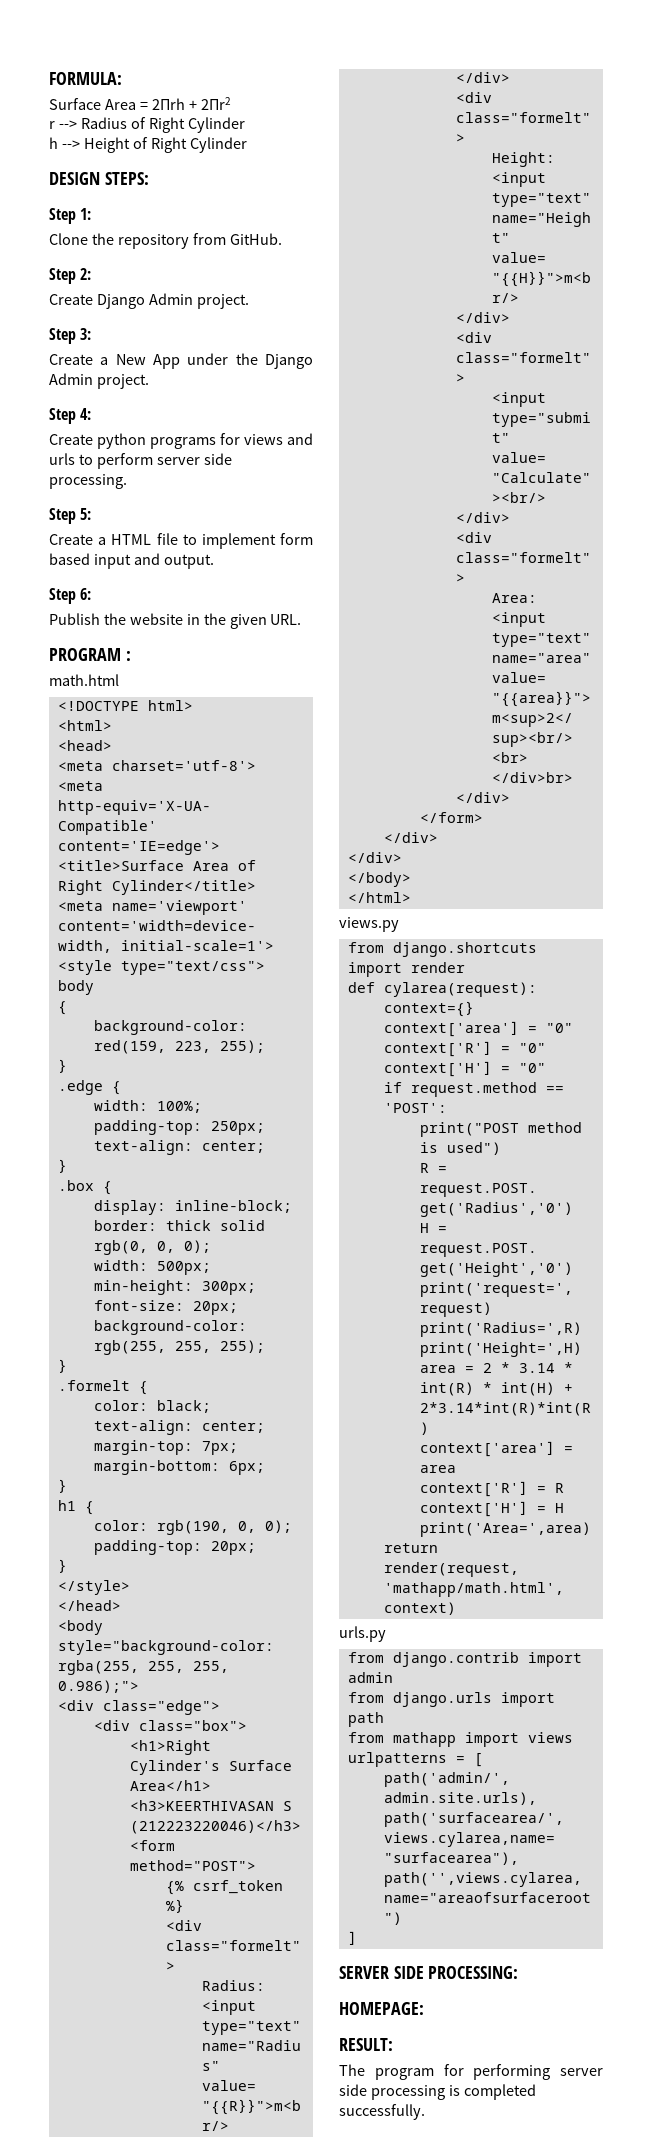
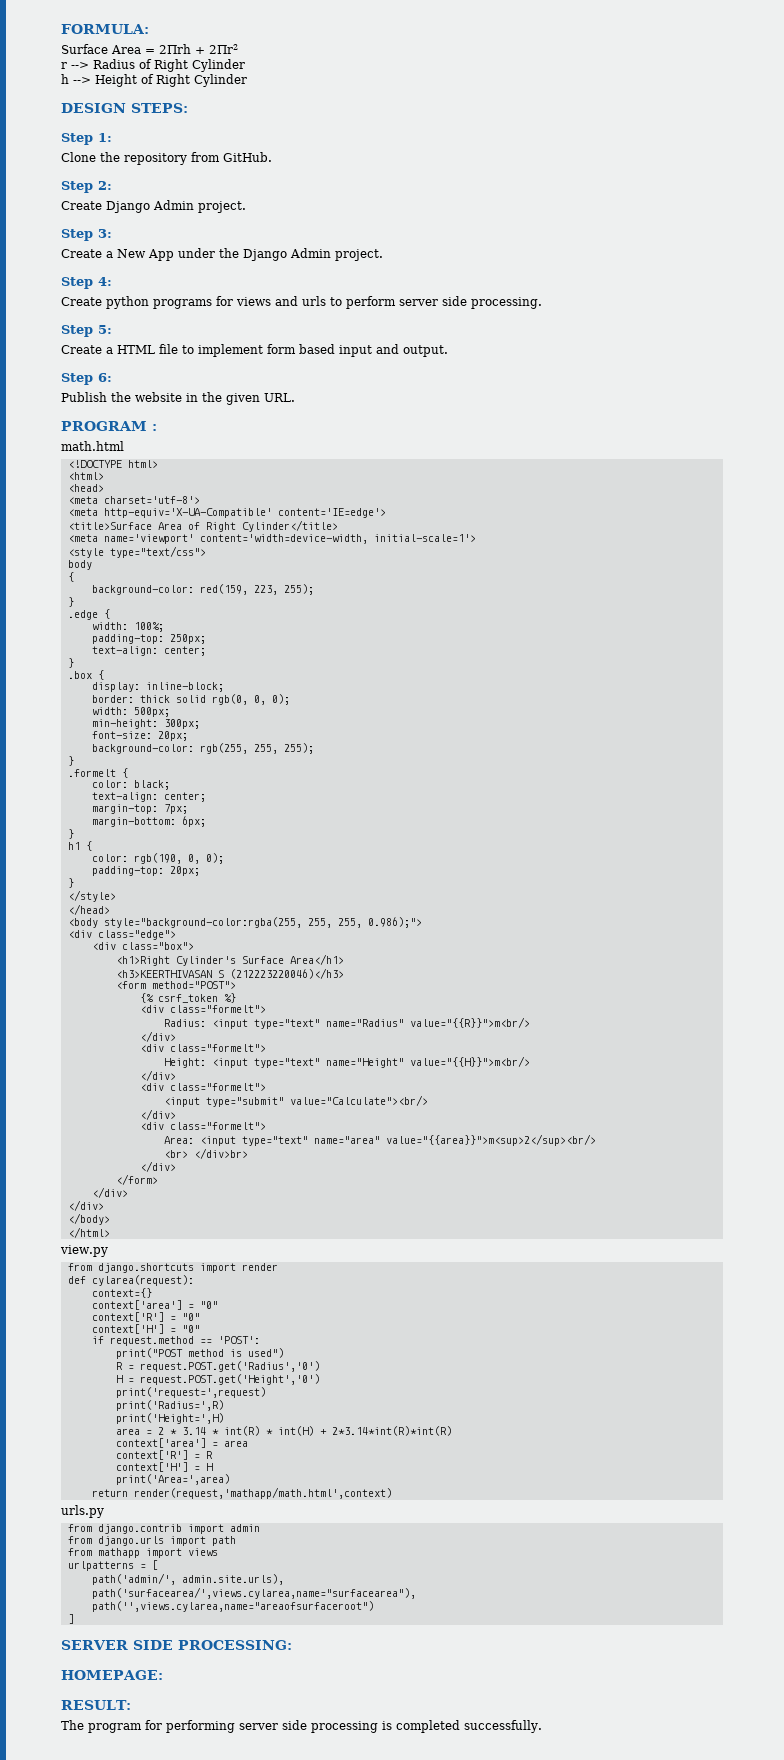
[339,917,399,932] views.py -> [60,1245,108,1257] view.py

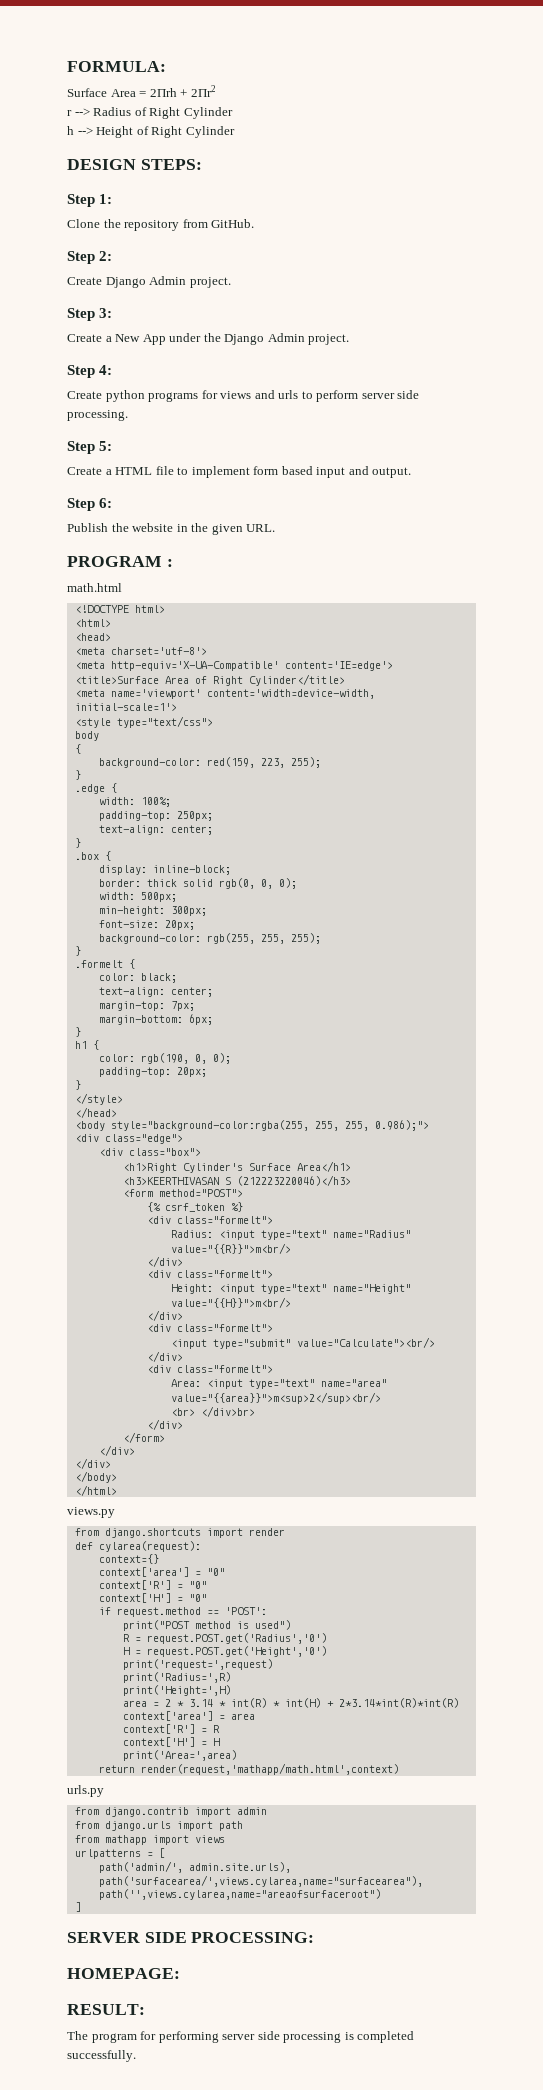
[60,1245,108,1257] view.py -> [67,1507,115,1518] views.py

